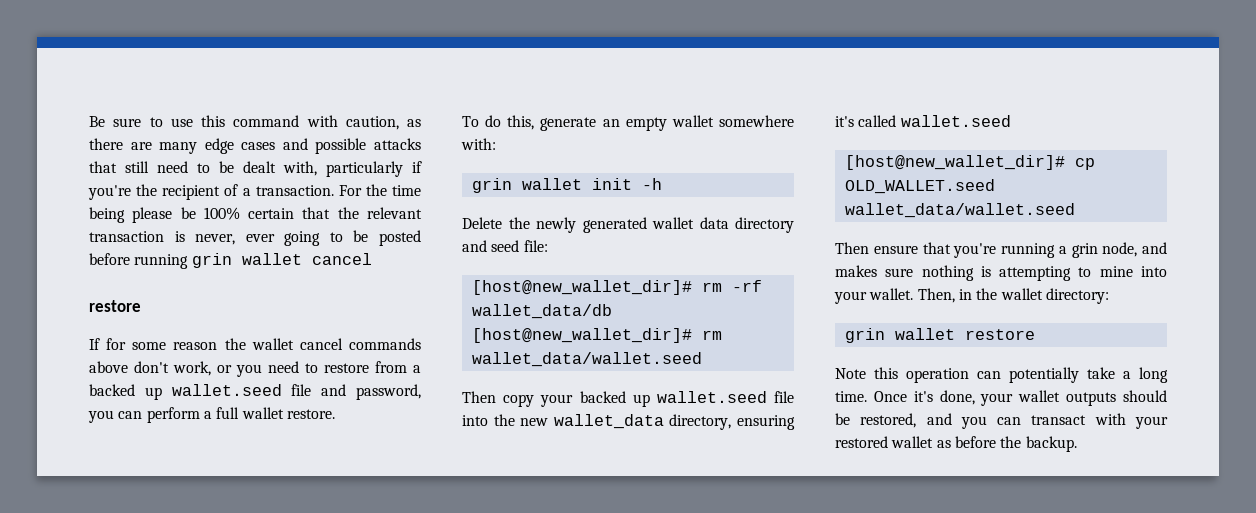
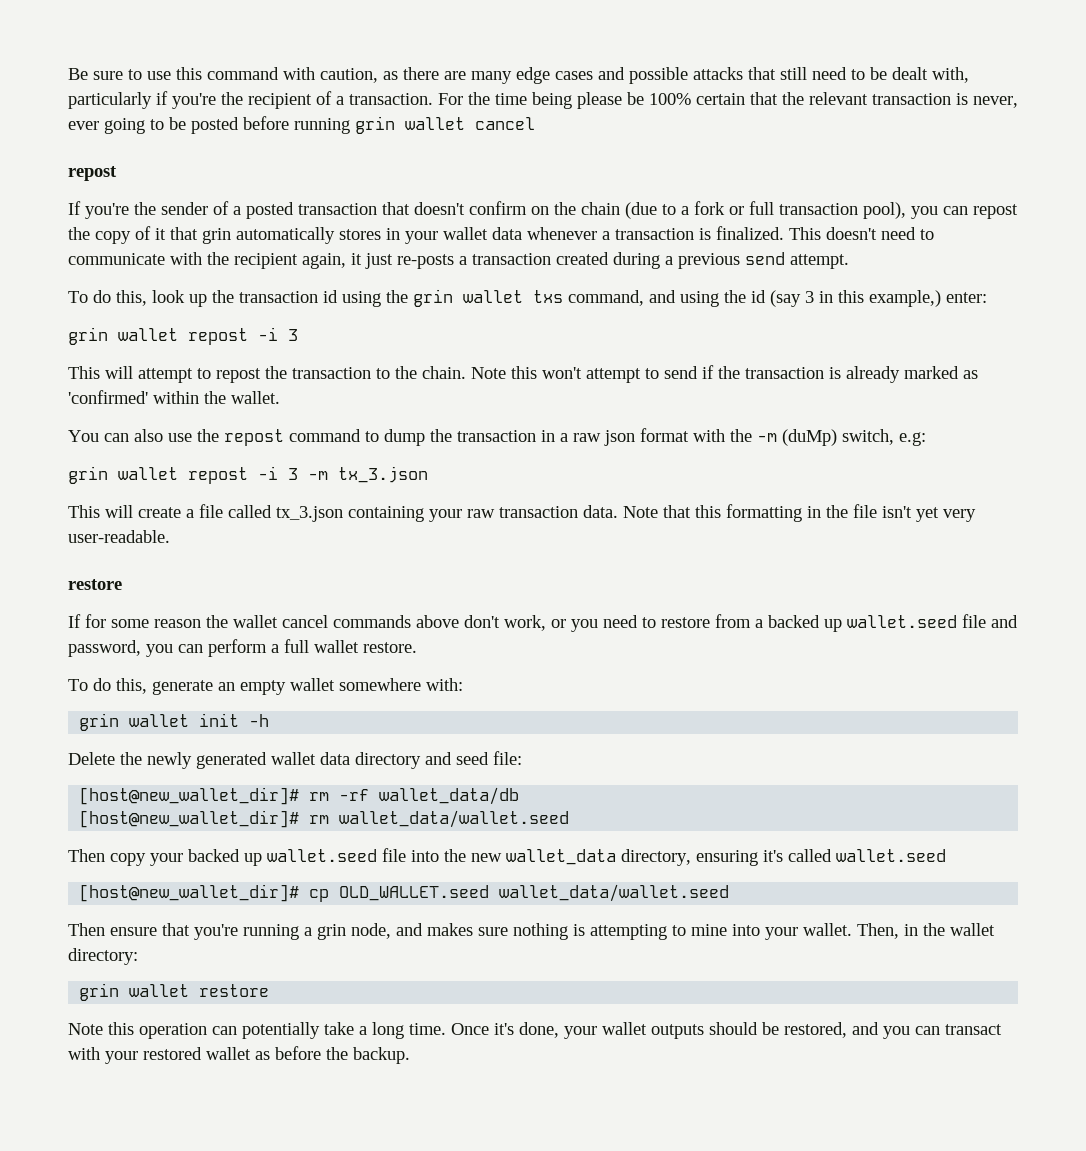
(372, 259) none -> [68,166,117,181] [68,201,1018,219] [68,226,934,244] [68,252,849,269] [68,289,987,307] [68,327,298,345] [68,365,978,383] [68,390,280,404] [68,428,926,446] [68,466,428,484] [68,504,976,522] [68,530,170,543] // repost // If you're the sender of a posted transaction that doesn't confirm on the chain (due to a fork or full transaction pool), you can repost the copy of it that grin automatically stores in your wallet data whenever a transaction is finalized. This doesn't need to communicate with the recipient again, it just re-posts a transaction created during a previous send attempt. // To do this, look up the transaction id using the grin wallet txs command, and using the id (say 3 in this example,) enter: // grin wallet repost -i 3 // This will attempt to repost the transaction to the chain. Note this won't attempt to send if the transaction is already marked as 'confirmed' within the wallet. // You can also use the repost command to dump the transaction in a raw json format with the -m (duMp) switch, e.g: // grin wallet repost -i 3 -m tx_3.json // This will create a file called tx_3.json containing your raw transaction data. Note that this formatting in the file isn't yet very user-readable.

